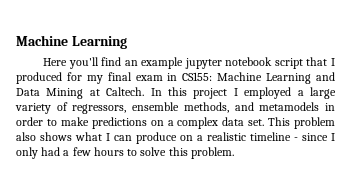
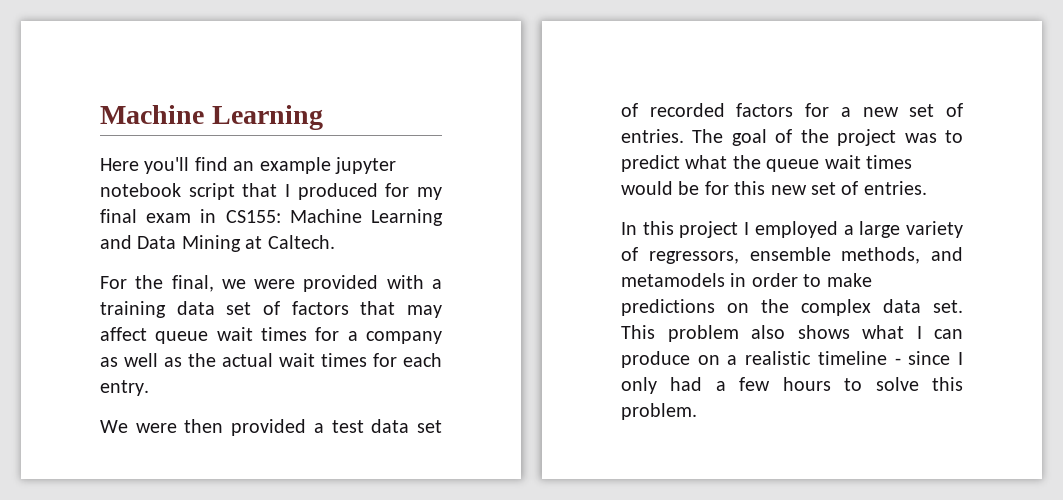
(145, 91) none -> [100,275,442,292] [100,301,443,318] [100,327,443,344] [100,353,442,367] [100,380,149,396] [100,419,442,436] [621,103,963,117] [621,129,963,146] [621,155,912,172] [621,181,927,195] // For the final, we were provided with a training data set of factors that may affect queue wait times for a company as well as the actual wait times for each entry. // We were then provided a test data set of recorded factors for a new set of entries. The goal of the project was to predict what the queue wait times would be for this new set of entries. //
[167,120,174,126] a -> [761,299,789,313] the

